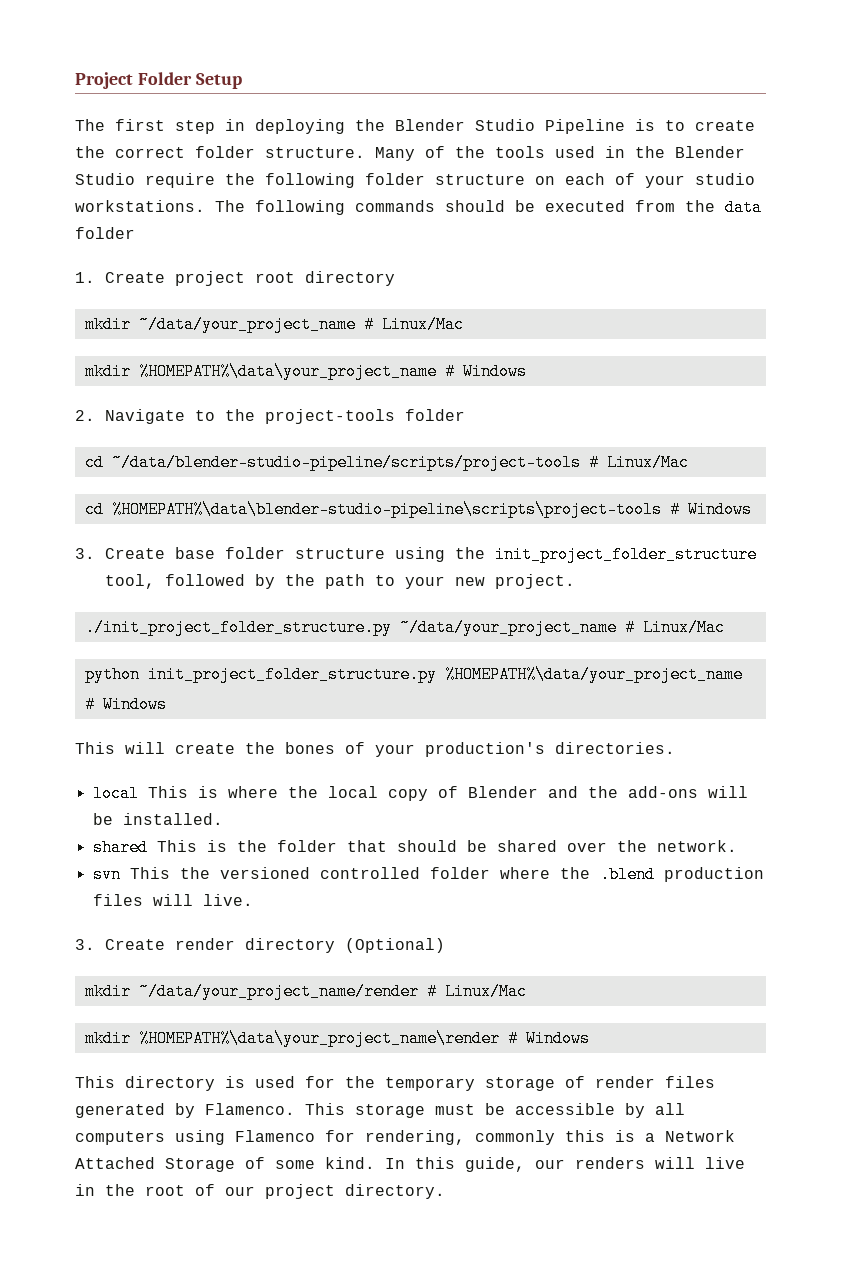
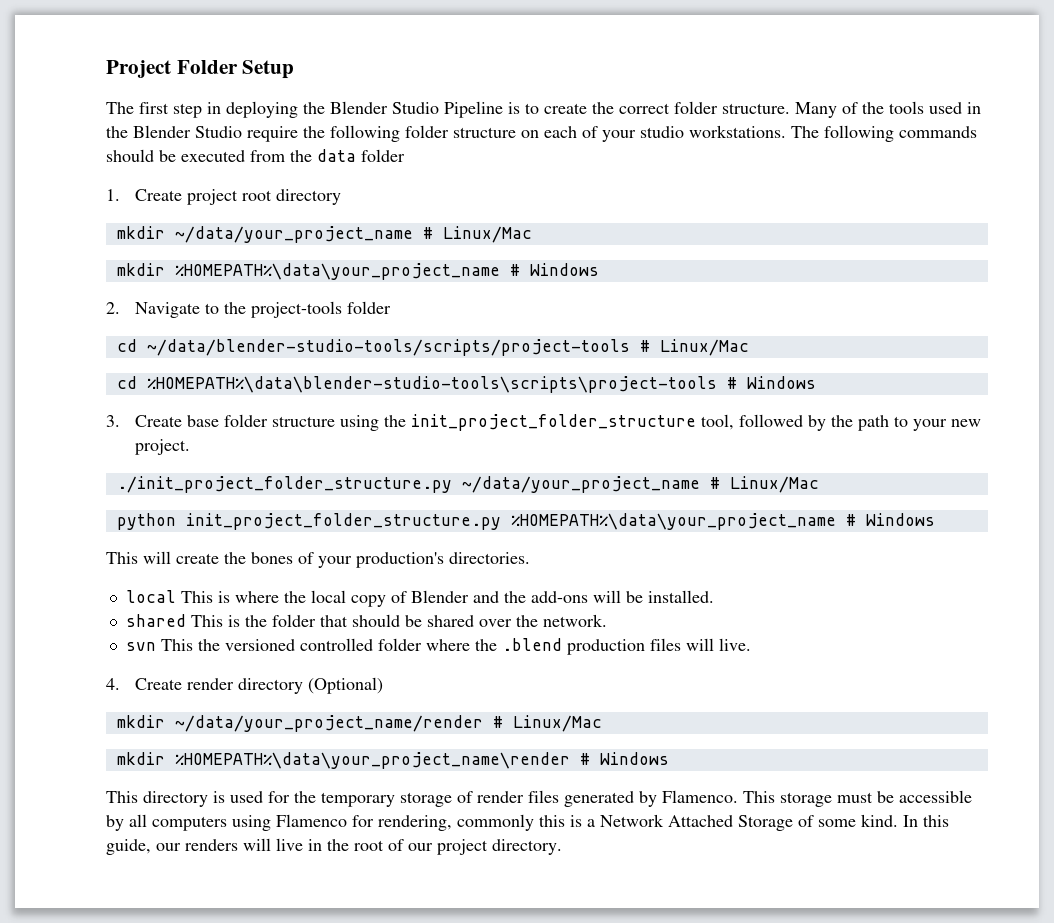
[111,454,581,471] ~/data/blender-studio-pipeline/scripts/project-tools -> [146,339,630,356] ~/data/blender-studio-tools/scripts/project-tools
[111,501,662,518] %HOMEPATH%\data\blender-studio-pipeline\scripts\project-tools -> [146,376,717,393] %HOMEPATH%\data\blender-studio-tools\scripts\project-tools
[444,666,743,683] %HOMEPATH%\data/your_project_name -> [510,513,836,530] %HOMEPATH%\data\your_project_name
[75,939,95,950] 3. -> [106,678,120,690] 4.

